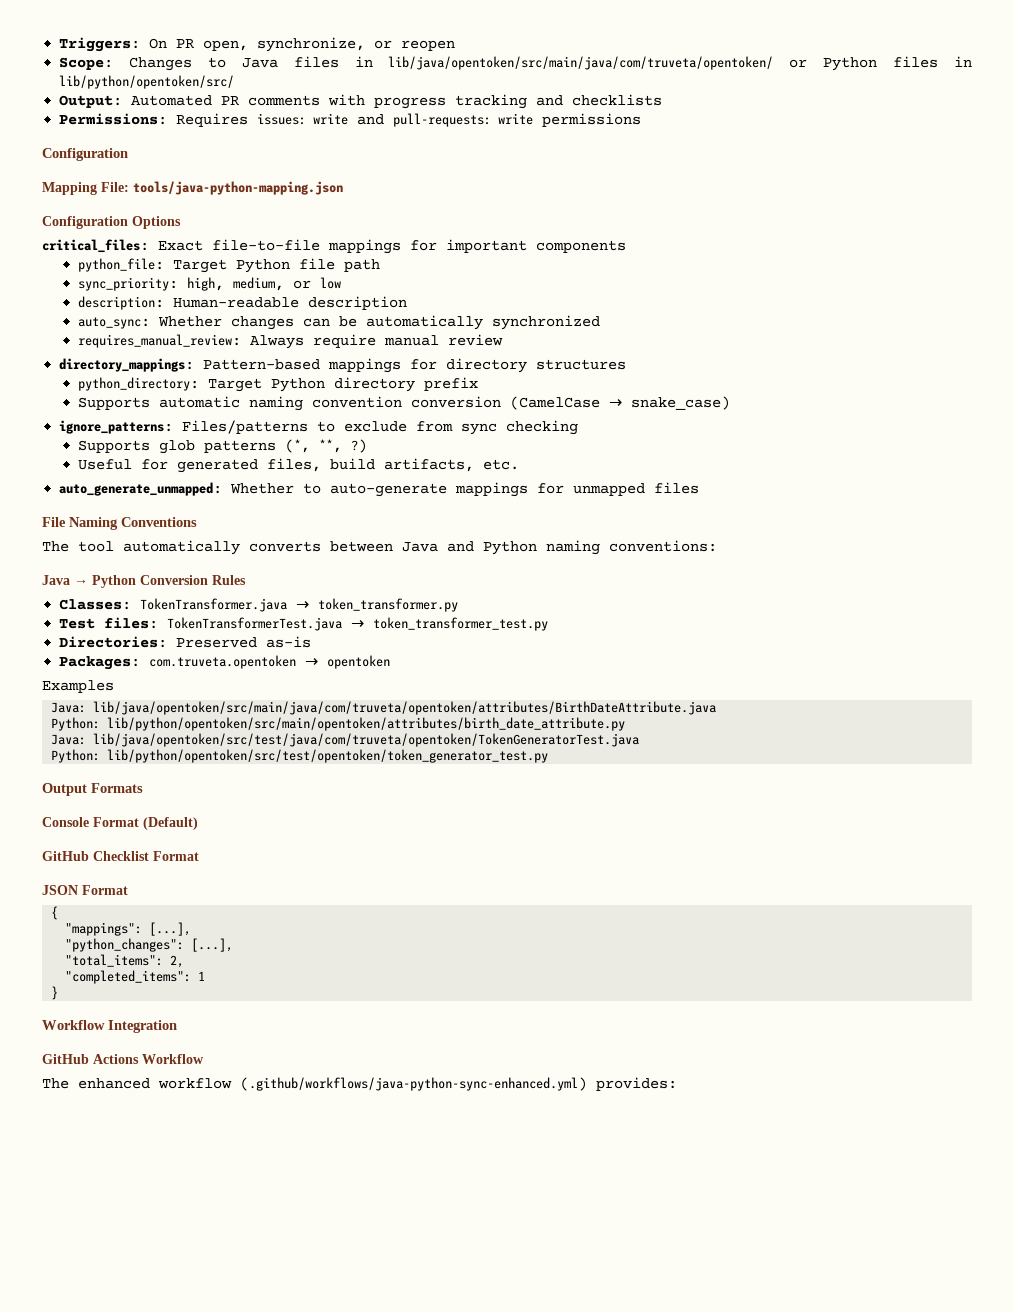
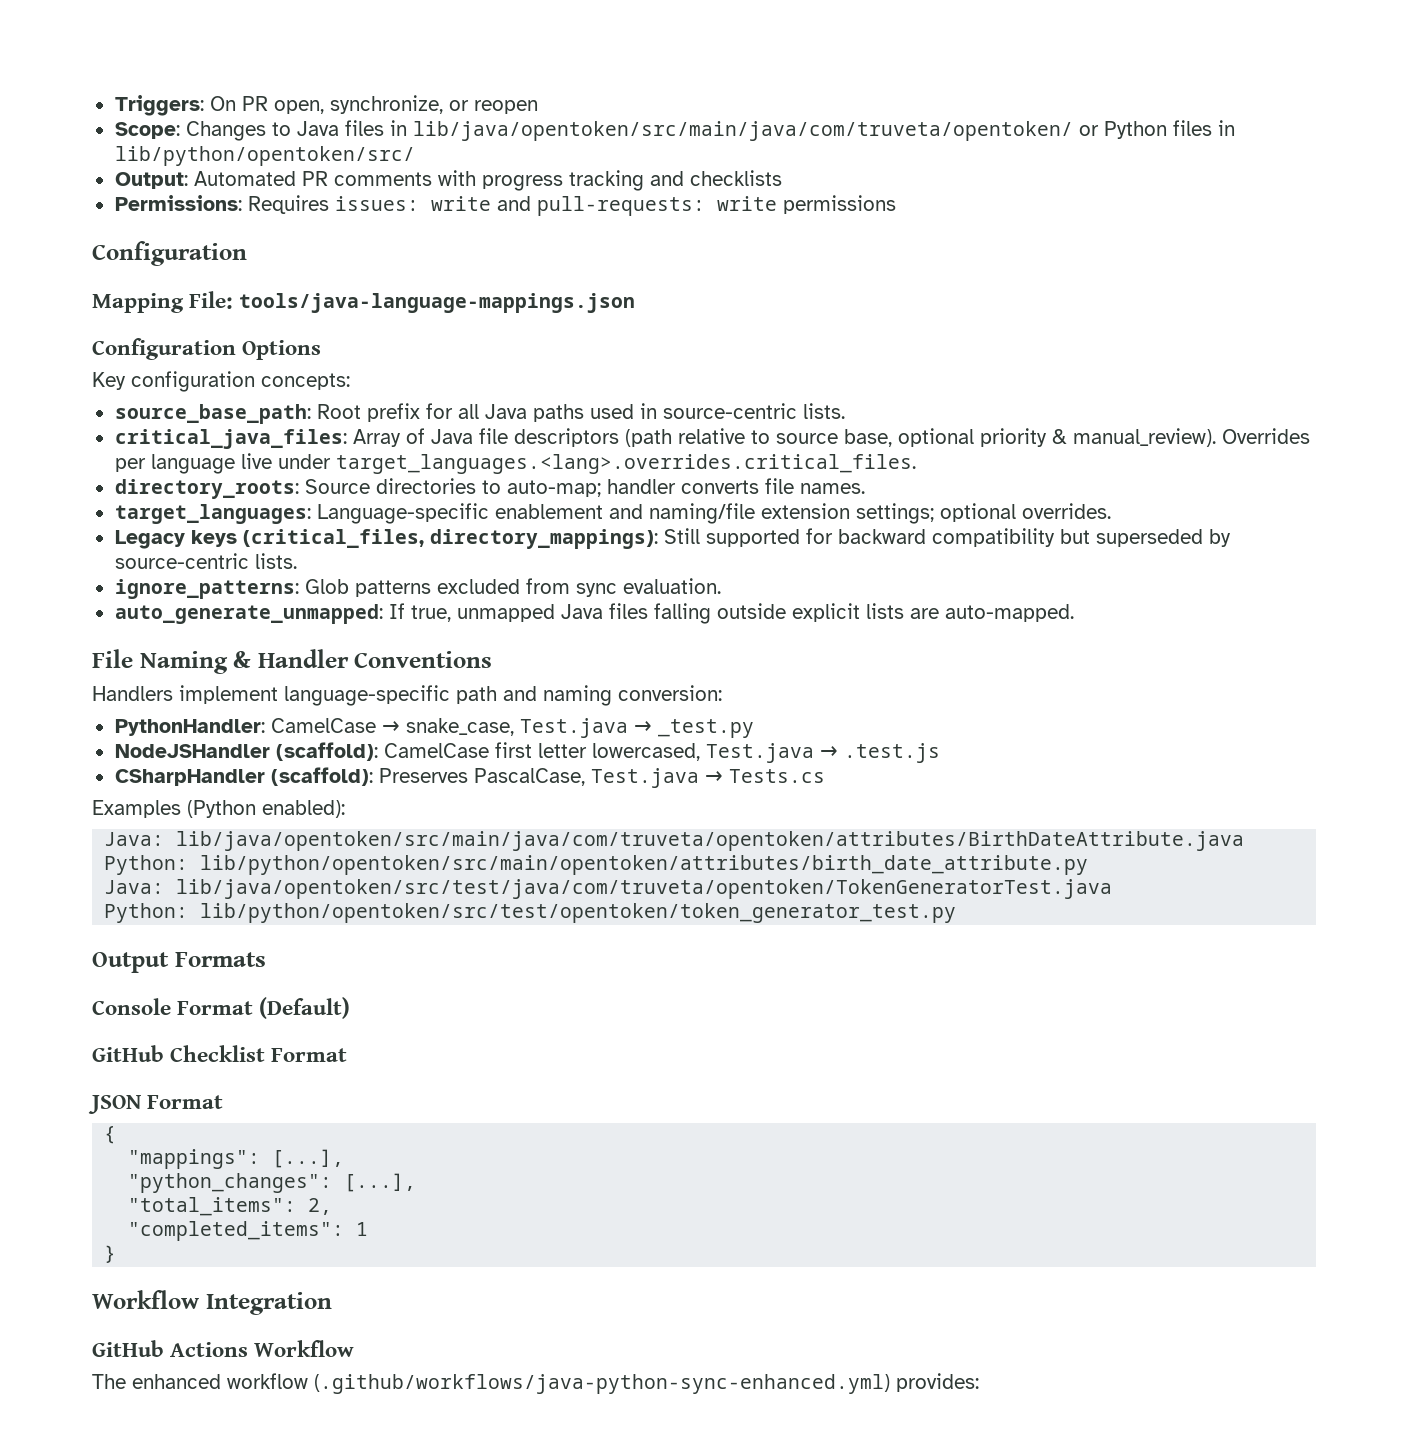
[133,181,343,195] tools/java-python-mapping.json -> [239,293,636,313] tools/java-language-mappings.json
[42,239,626,254] [77,258,380,273] [77,277,341,291] [77,296,407,310] [77,315,600,330] [77,334,503,349] [59,358,627,373] [77,377,478,392] [77,396,730,411] [59,420,579,435] [77,439,367,454] [77,458,519,473] [59,482,700,497] critical_files: Exact file-to-file mappings for important components // python_file: Target Python file path // sync_priority: high, medium, or low // description: Human-readable description // auto_sync: Whether changes can be automatically synchronized // requires_manual_review: Always require manual review // directory_mappings: Pattern-based mappings for directory structures // python_directory: Target Python directory prefix // Supports automatic naming convention conversion (CamelCase → snake_case) // ignore_patterns: Files/patterns to exclude from sync checking // Supports glob patterns (*, **, ?) // Useful for generated files, build artifacts, etc. // auto_generate_unmapped: Whether to auto-generate mappings for unmapped files -> [92,371,350,392] [114,403,845,424] [114,428,1310,449] [114,453,916,474] [114,478,865,499] [114,503,1111,524] [114,528,1231,549] [114,553,297,569] [114,578,721,599] [114,603,1074,624] Key configuration concepts: // source_base_path: Root prefix for all Java paths used in source-centric lists. // critical_java_files: Array of Java file descriptors (path relative to source base, optional priority & manual_review). Overrides per language live under target_languages.<lang>.overrides.critical_files. // directory_roots: Source directories to auto-map; handler converts file names. // target_languages: Language-specific enablement and naming/file extension settings; optional overrides. // Legacy keys (critical_files, directory_mappings): Still supported for backward compatibility but superseded by source-centric lists. // ignore_patterns: Glob patterns excluded from sync evaluation. // auto_generate_unmapped: If true, unmapped Java files falling outside explicit lists are auto-mapped.
(118, 523) none -> [233,649,349,668] & Handler
[42,540,717,555] [42,575,246,588] [59,598,459,612] [59,617,549,631] [59,636,312,648] [59,655,391,670] The tool automatically converts between Java and Python naming conventions: // Java → Python Conversion Rules // Classes: TokenTransformer.java → token_transformer.py // Test files: TokenTransformerTest.java → token_transformer_test.py // Directories: Preserved as-is // Packages: com.truveta.opentoken → opentoken -> [92,685,722,706] [114,718,754,738] [114,742,940,763] [114,767,825,788] Handlers implement language-specific path and naming conversion: // PythonHandler: CamelCase → snake_case, Test.java → _test.py // NodeJSHandler (scaffold): CamelCase first letter lowercased, Test.java → .test.js // CSharpHandler (scaffold): Preserves PascalCase, Test.java → Tests.cs
(114, 686) none -> [187,800,345,818] (Python enabled):

